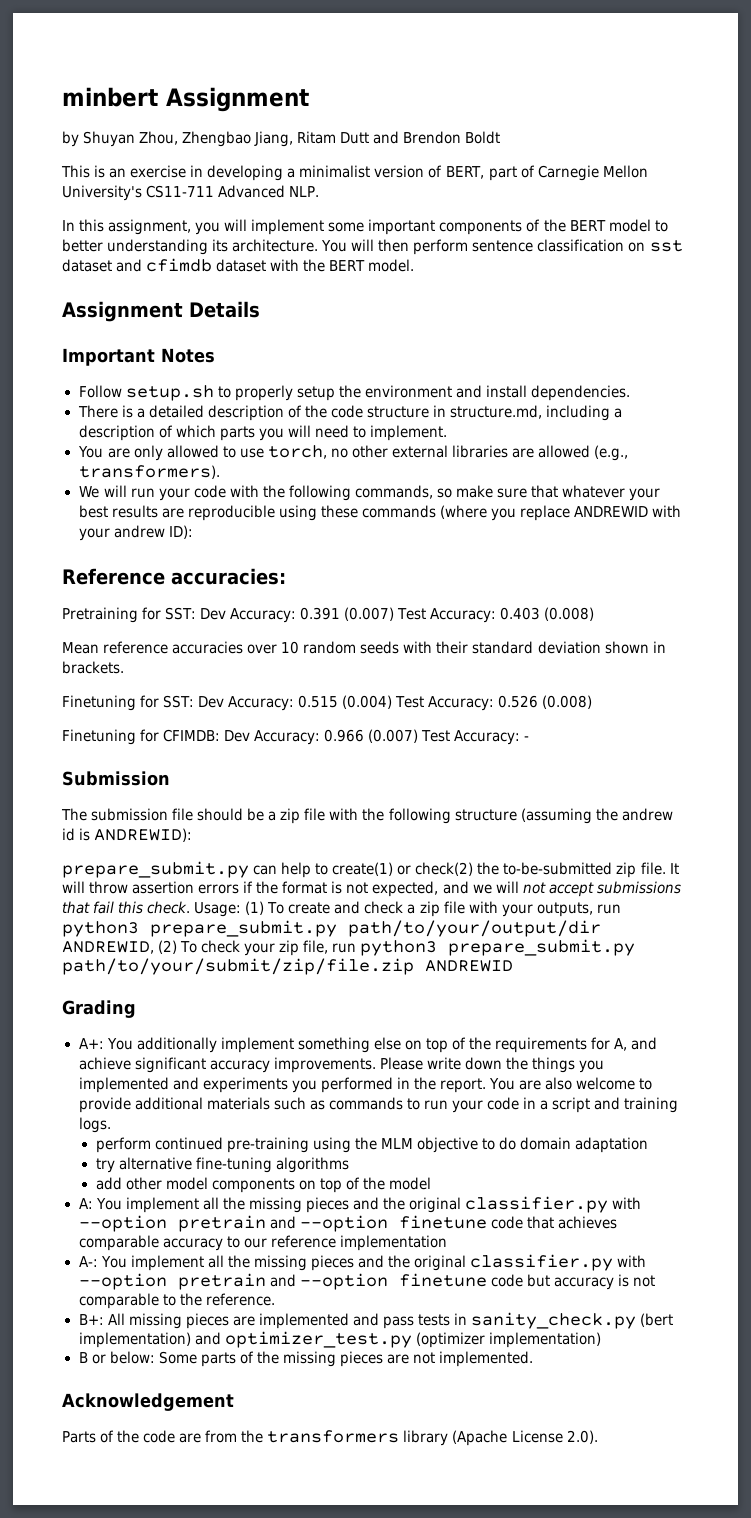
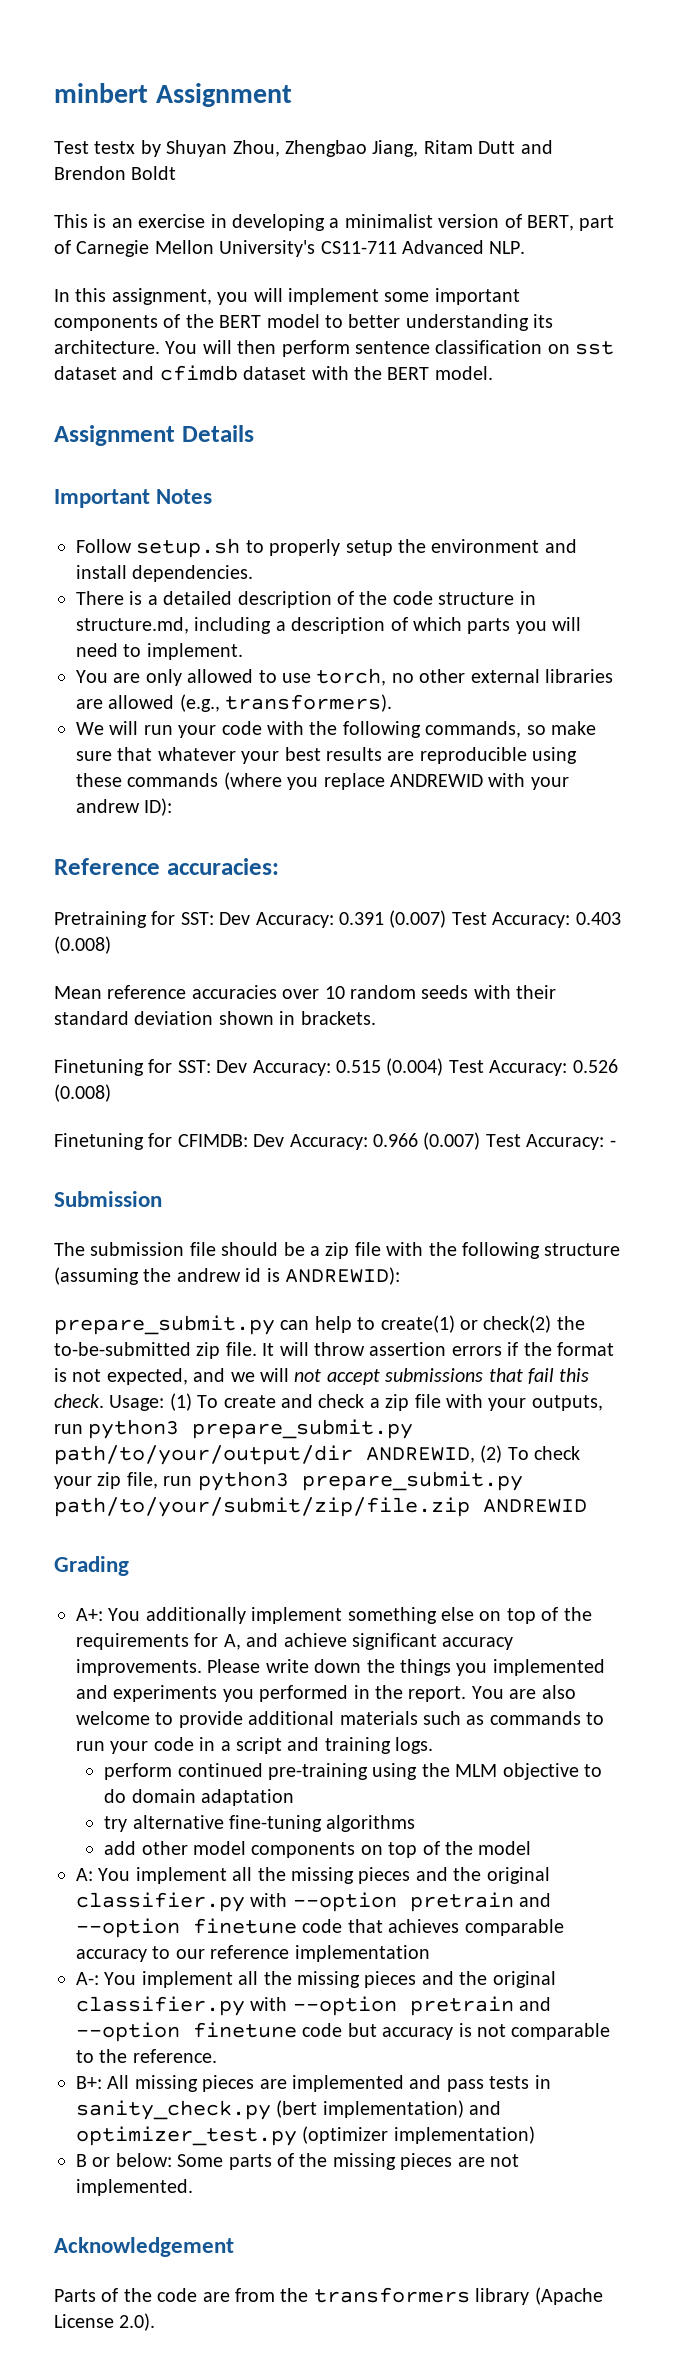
(309, 99) none -> [54,141,136,154] Test testx

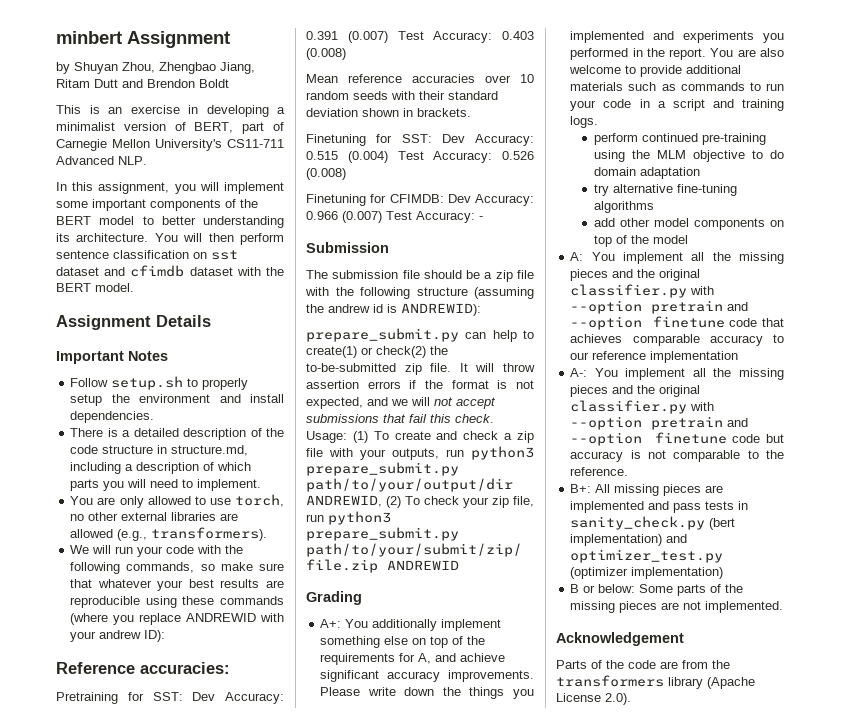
[54,141,136,154] Test testx -> (230, 39) none

